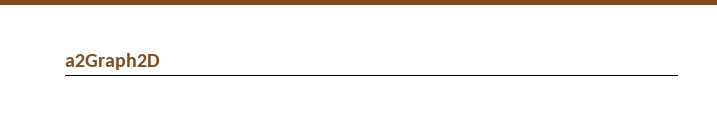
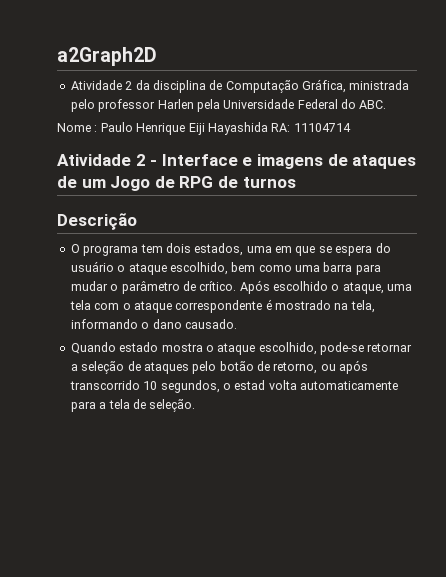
(160, 61) none -> [70,79,410,93] [70,99,387,112] [57,122,351,135] [57,154,417,169] [57,176,296,191] [57,213,137,230] [70,243,391,256] [70,261,381,275] [70,280,413,294] [69,299,375,313] [70,319,237,329] [70,342,413,355] [70,360,369,374] [69,380,398,393] [70,399,196,412] // Atividade 2 da disciplina de Computação Gráfica, ministrada pelo professor Harlen pela Universidade Federal do ABC. // Nome : Paulo Henrique Eiji Hayashida RA: 11104714 // Atividade 2 - Interface e imagens de ataques de um Jogo de RPG de turnos // Descrição // O programa tem dois estados, uma em que se espera do usuário o ataque escolhido, bem como uma barra para mudar o parâmetro de crítico. Após escolhido o ataque, uma tela com o ataque correspondente é mostrado na tela, informando o dano causado. // Quando estado mostra o ataque escolhido, pode-se retornar a seleção de ataques pelo botão de retorno, ou após transcorrido 10 segundos, o estad volta automaticamente para a tela de seleção.

